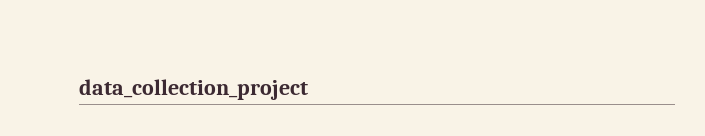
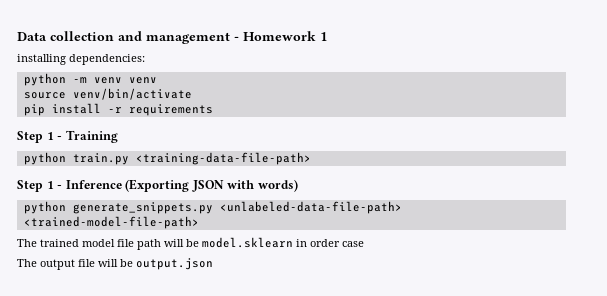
[79,79,308,100] data_collection_project -> [17,31,327,44] [17,54,145,65] [23,73,157,86] [23,88,192,100] [23,103,213,116] [17,130,118,143] [23,152,311,165] [17,179,298,192] [23,201,402,214] [23,216,199,229] [17,237,364,250] [17,258,213,270] Data collection and management - Homework 1 // installing dependencies: // python -m venv venv // source venv/bin/activate // pip install -r requirements // Step 1 - Training // python train.py <training-data-file-path> // Step 1 - Inference (Exporting JSON with words) // python generate_snippets.py <unlabeled-data-file-path> <trained-model-file-path> // The trained model file path will be model.sklearn in order case // The output file will be output.json

